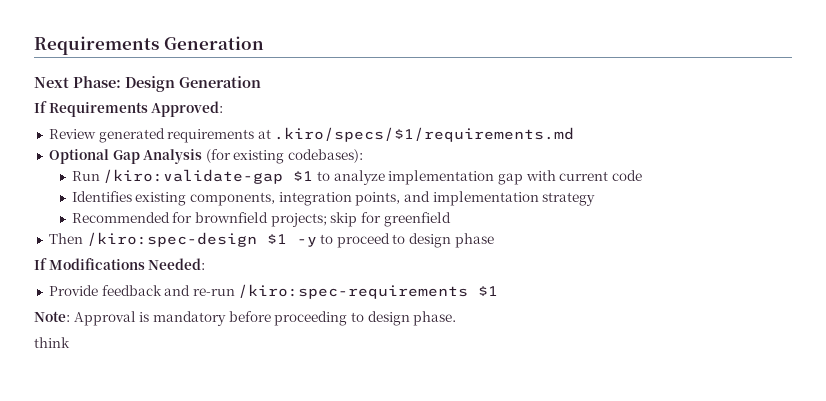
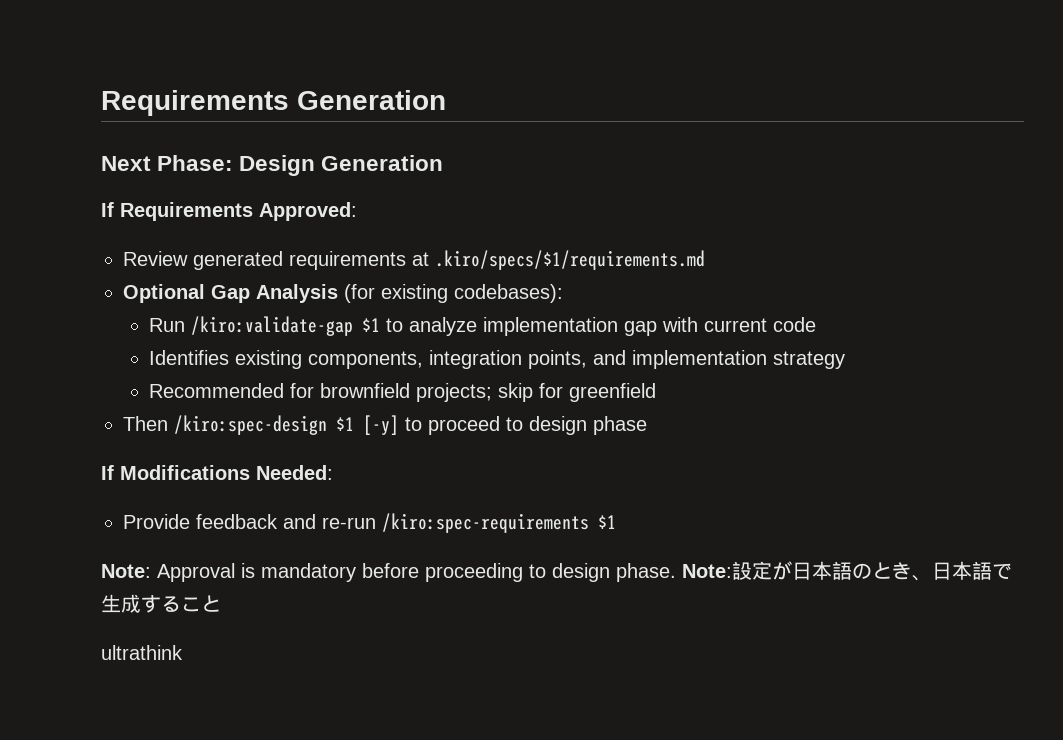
[296,237,317,247] -y -> [363,415,399,435] [-y]
[34,337,70,348] // think -> [682,561,1012,581] [101,594,221,613] [101,645,183,660] Note:設定が日本語のとき、日本語で生成すること // ultrathink

